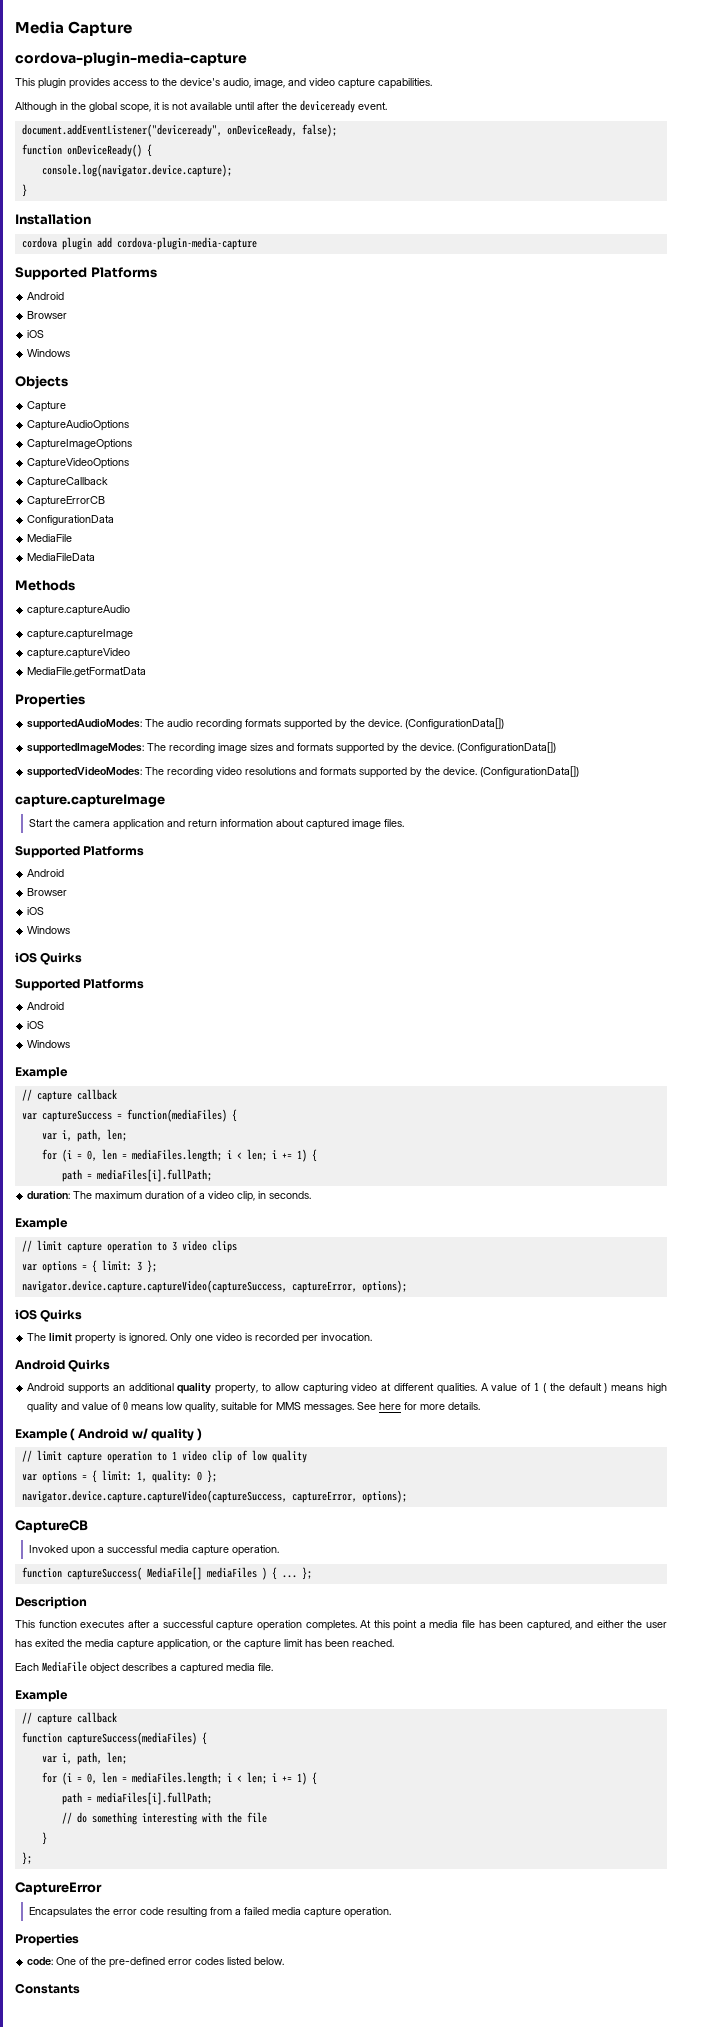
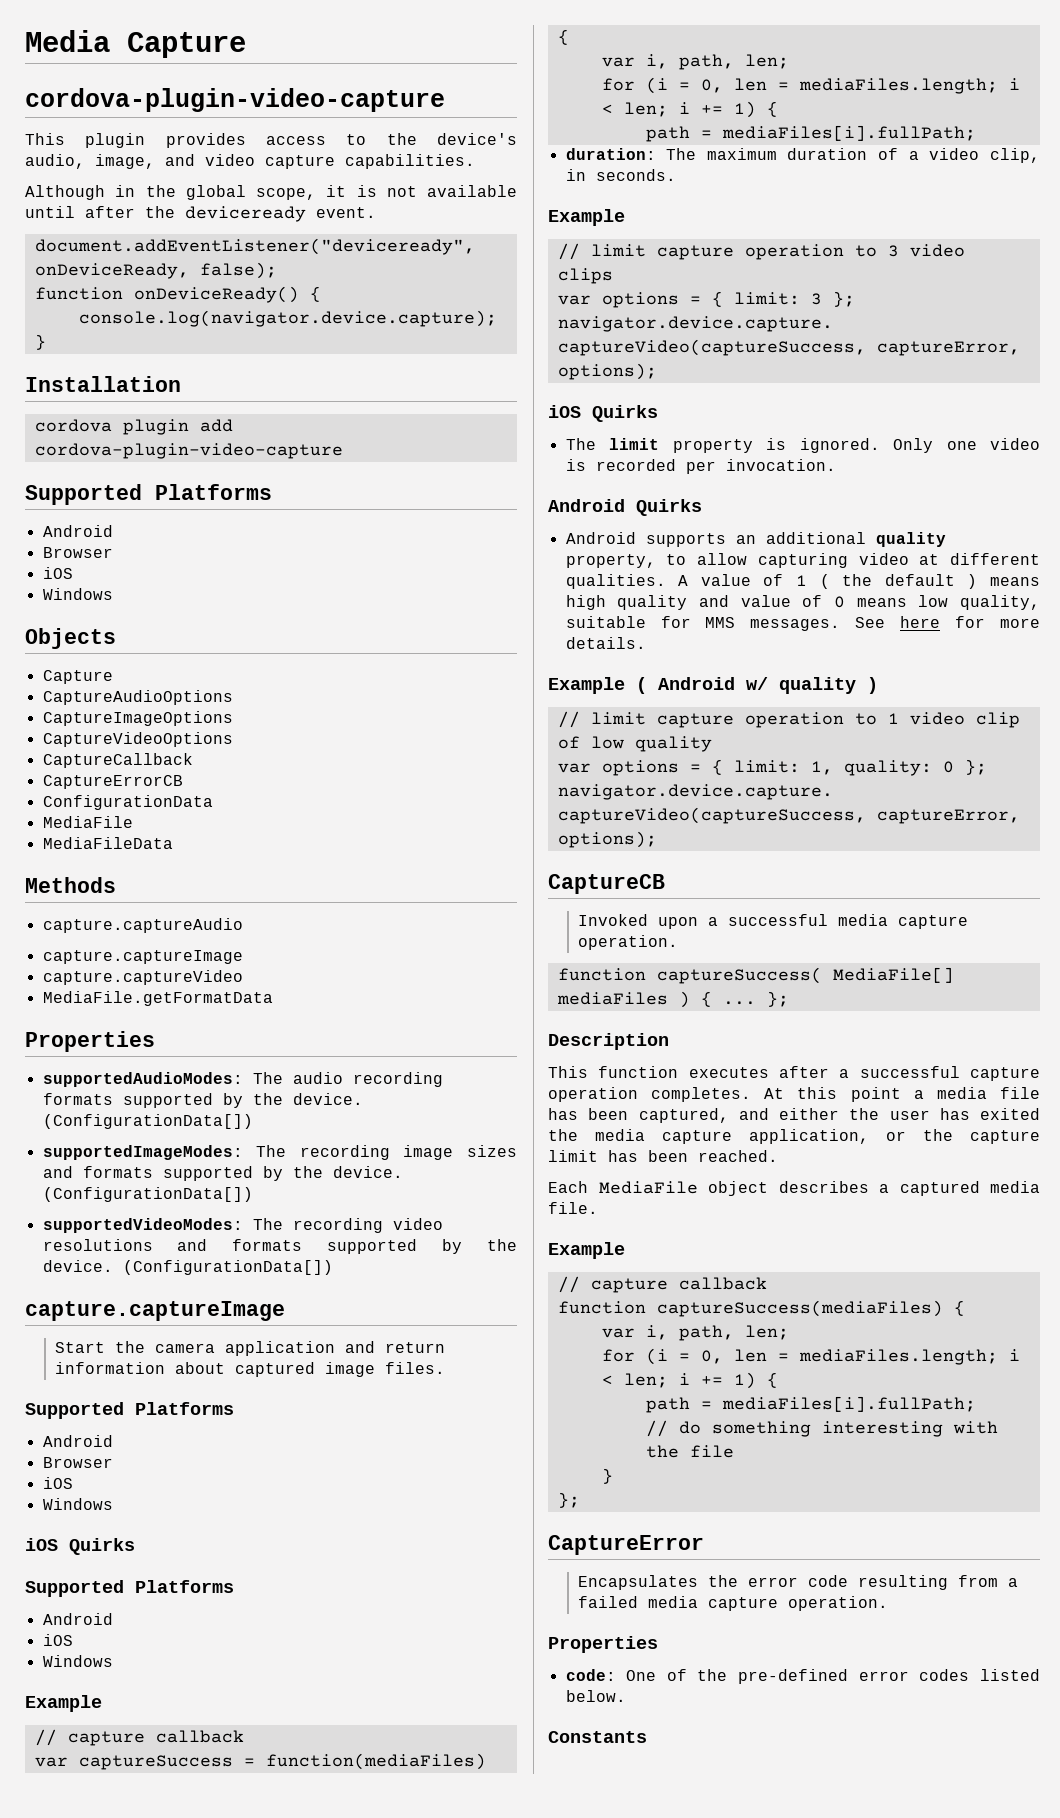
[15,52,247,67] cordova-plugin-media-capture -> [25,88,445,112] cordova-plugin-video-capture
[116,237,257,250] cordova-plugin-media-capture -> [34,443,343,459] cordova-plugin-video-capture

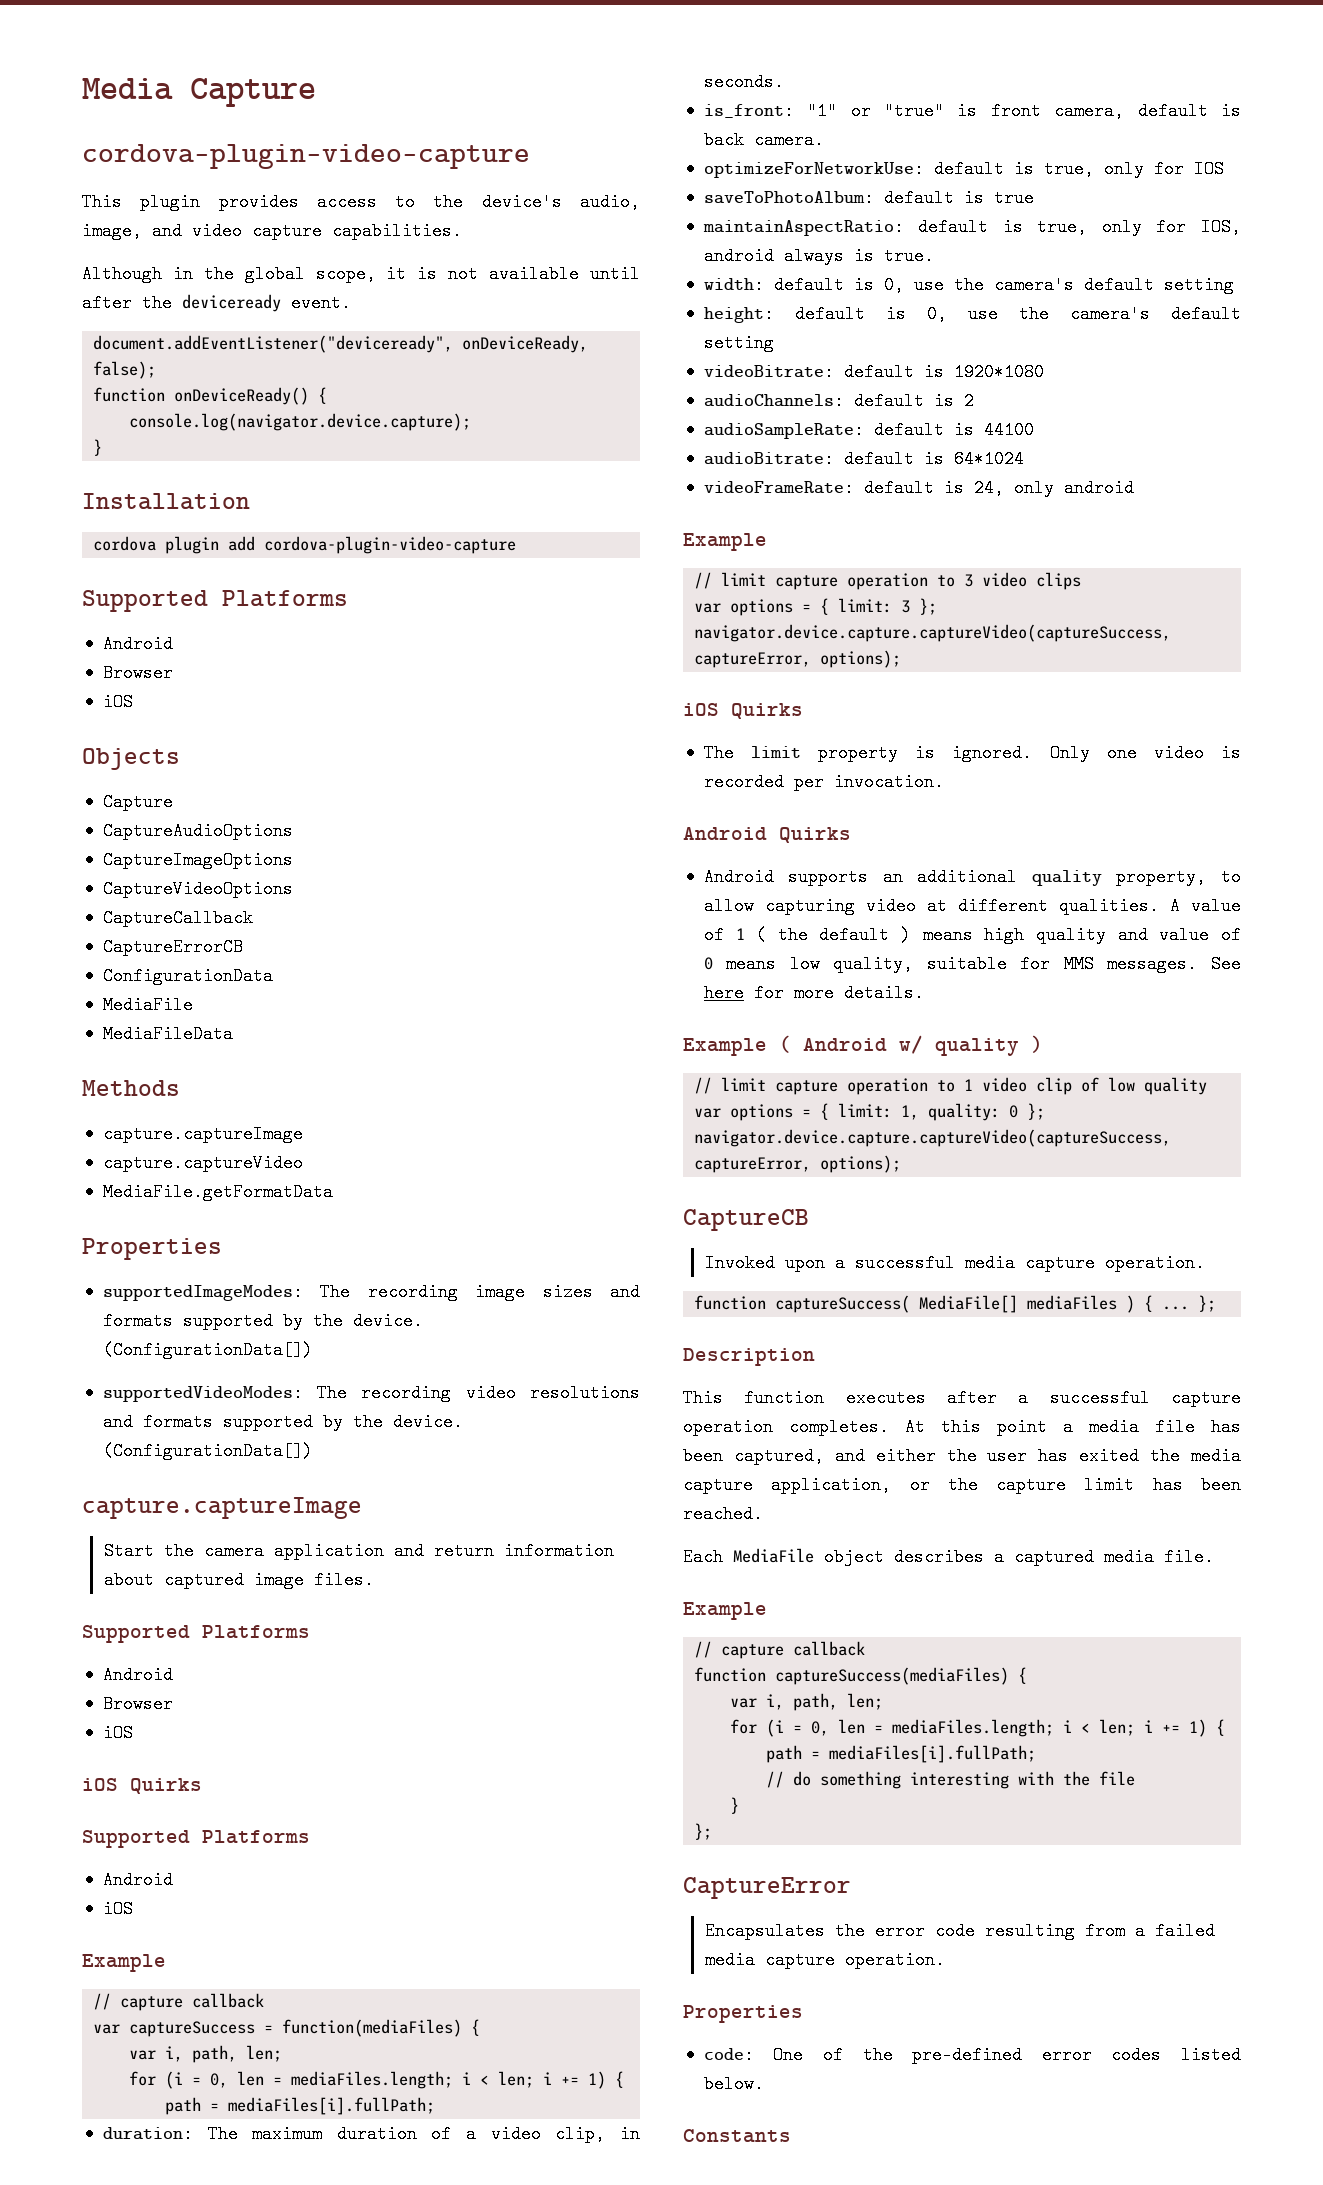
[42,588,113,600] // Windows -> (133, 702) none
[42,918,243,933] // capture.captureAudio -> (180, 1088) none
[42,1072,443,1087] [42,1093,363,1108] [42,1114,253,1129] // supportedAudioModes: The audio recording formats supported by the device. (ConfigurationData[]) -> (222, 1249) none
[42,1498,113,1510] // Windows -> (133, 1733) none
[42,1655,113,1667] // Windows -> (133, 1909) none
(676, 175) none -> [703,102,1241,120] [703,131,824,149] [703,160,1224,178] [703,189,1034,207] [702,218,1241,236] [703,247,934,265] [703,276,1234,294] [703,305,1241,323] [703,334,774,352] [703,363,1044,381] [703,392,974,410] [703,421,1034,439] [703,450,1024,468] [703,479,1134,497] // is_front: "1" or "true" is front camera, default is back camera. // optimizeForNetworkUse: default is true, only for IOS // saveToPhotoAlbum: default is true // maintainAspectRatio: default is true, only for IOS, android always is true. // width: default is 0, use the camera's default setting // height: default is 0, use the camera's default setting // videoBitrate: default is 1920*1080 // audioChannels: default is 2 // audioSampleRate: default is 44100 // audioBitrate: default is 64*1024 // videoFrameRate: default is 24, only android

